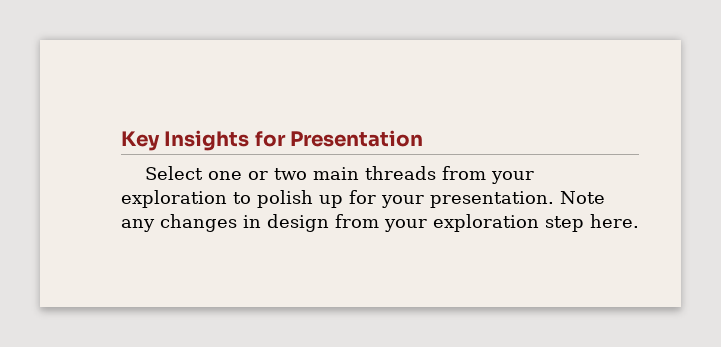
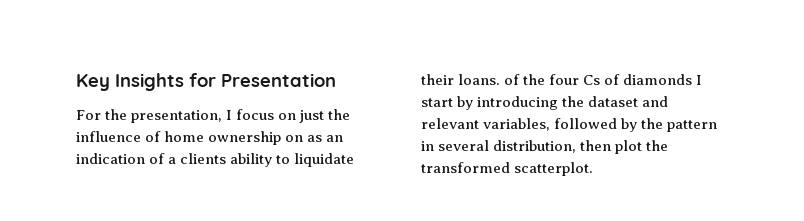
[145,166,535,184] [121,190,605,208] [121,214,639,232] Select one or two main threads from your exploration to polish up for your presentation. Note any changes in design from your exploration step here. -> [76,109,351,123] [76,131,344,145] [76,153,355,167] [421,74,703,85] [421,96,669,110] [421,118,718,132] [421,140,669,154] [421,162,594,176] For the presentation, I focus on just the influence of home ownership on as an indication of a clients ability to liquidate their loans. of the four Cs of diamonds I start by introducing the dataset and relevant variables, followed by the pattern in several distribution, then plot the transformed scatterplot.

